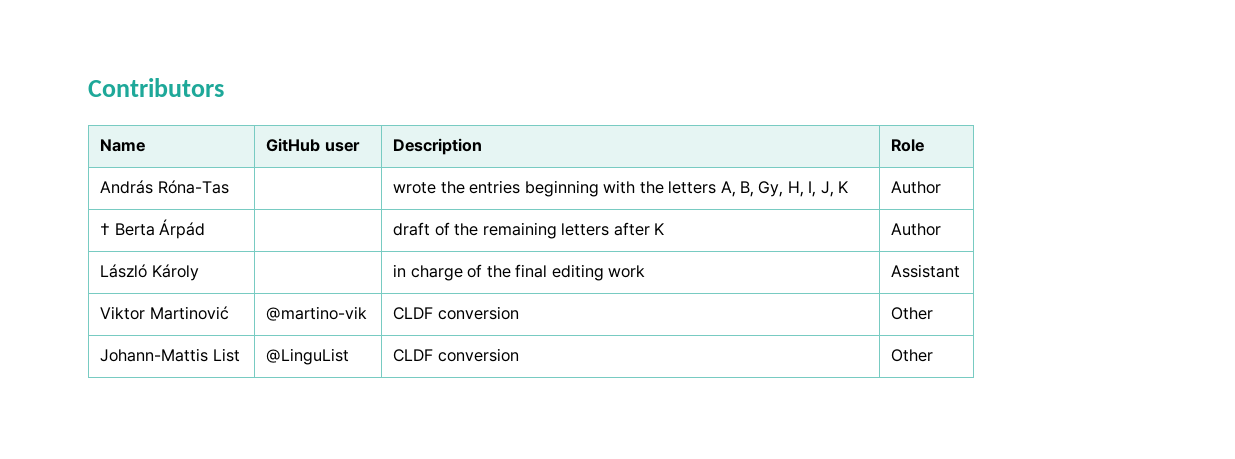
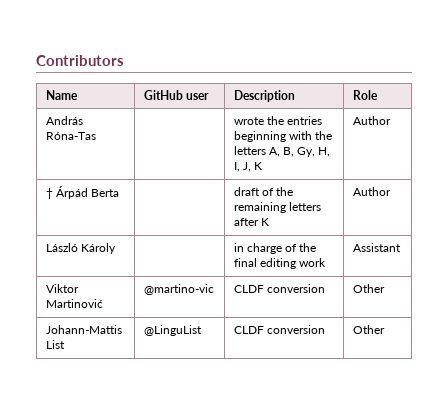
(111, 229) none -> [55,186,88,199] Árpád
[159,219,206,239] Árpád -> (119, 193) none
[266,306,368,321] @martino-vik -> [143,284,214,295] @martino-vic

